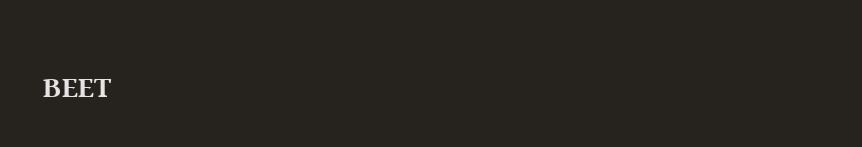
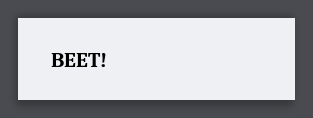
[43,79,112,97] BEET -> [51,53,107,67] BEET!

